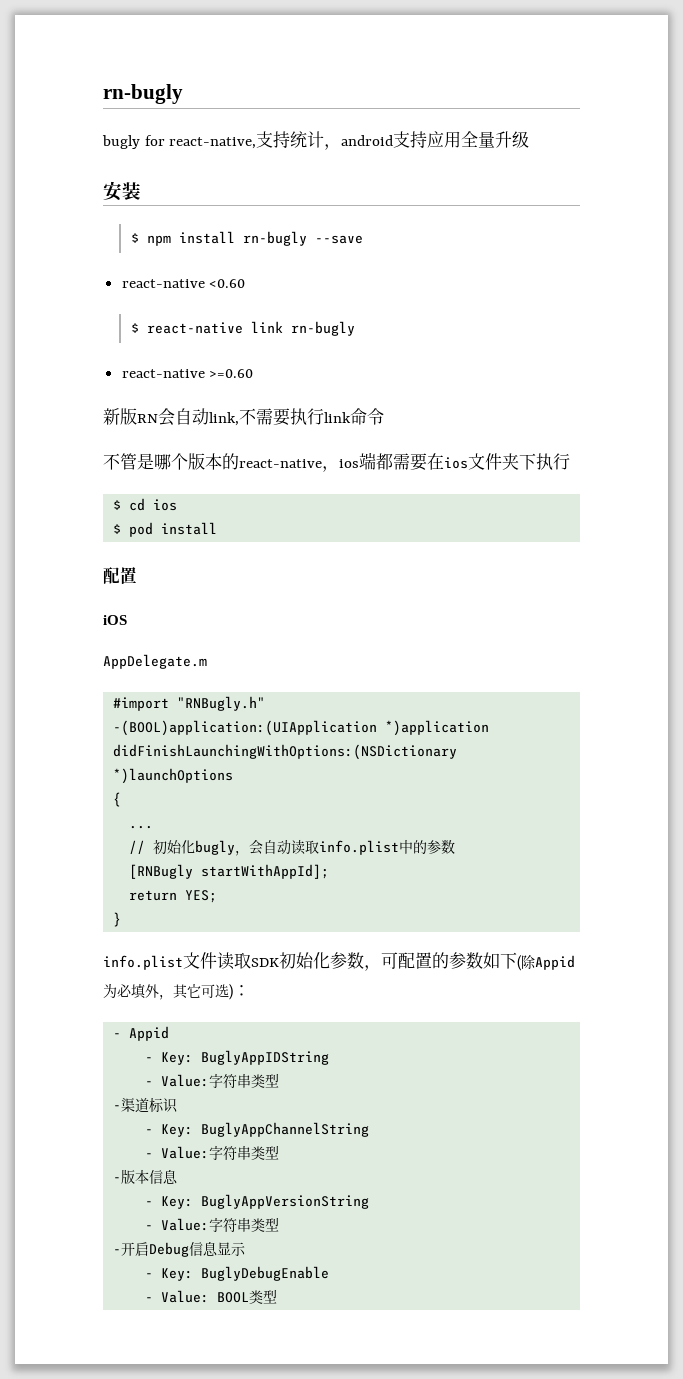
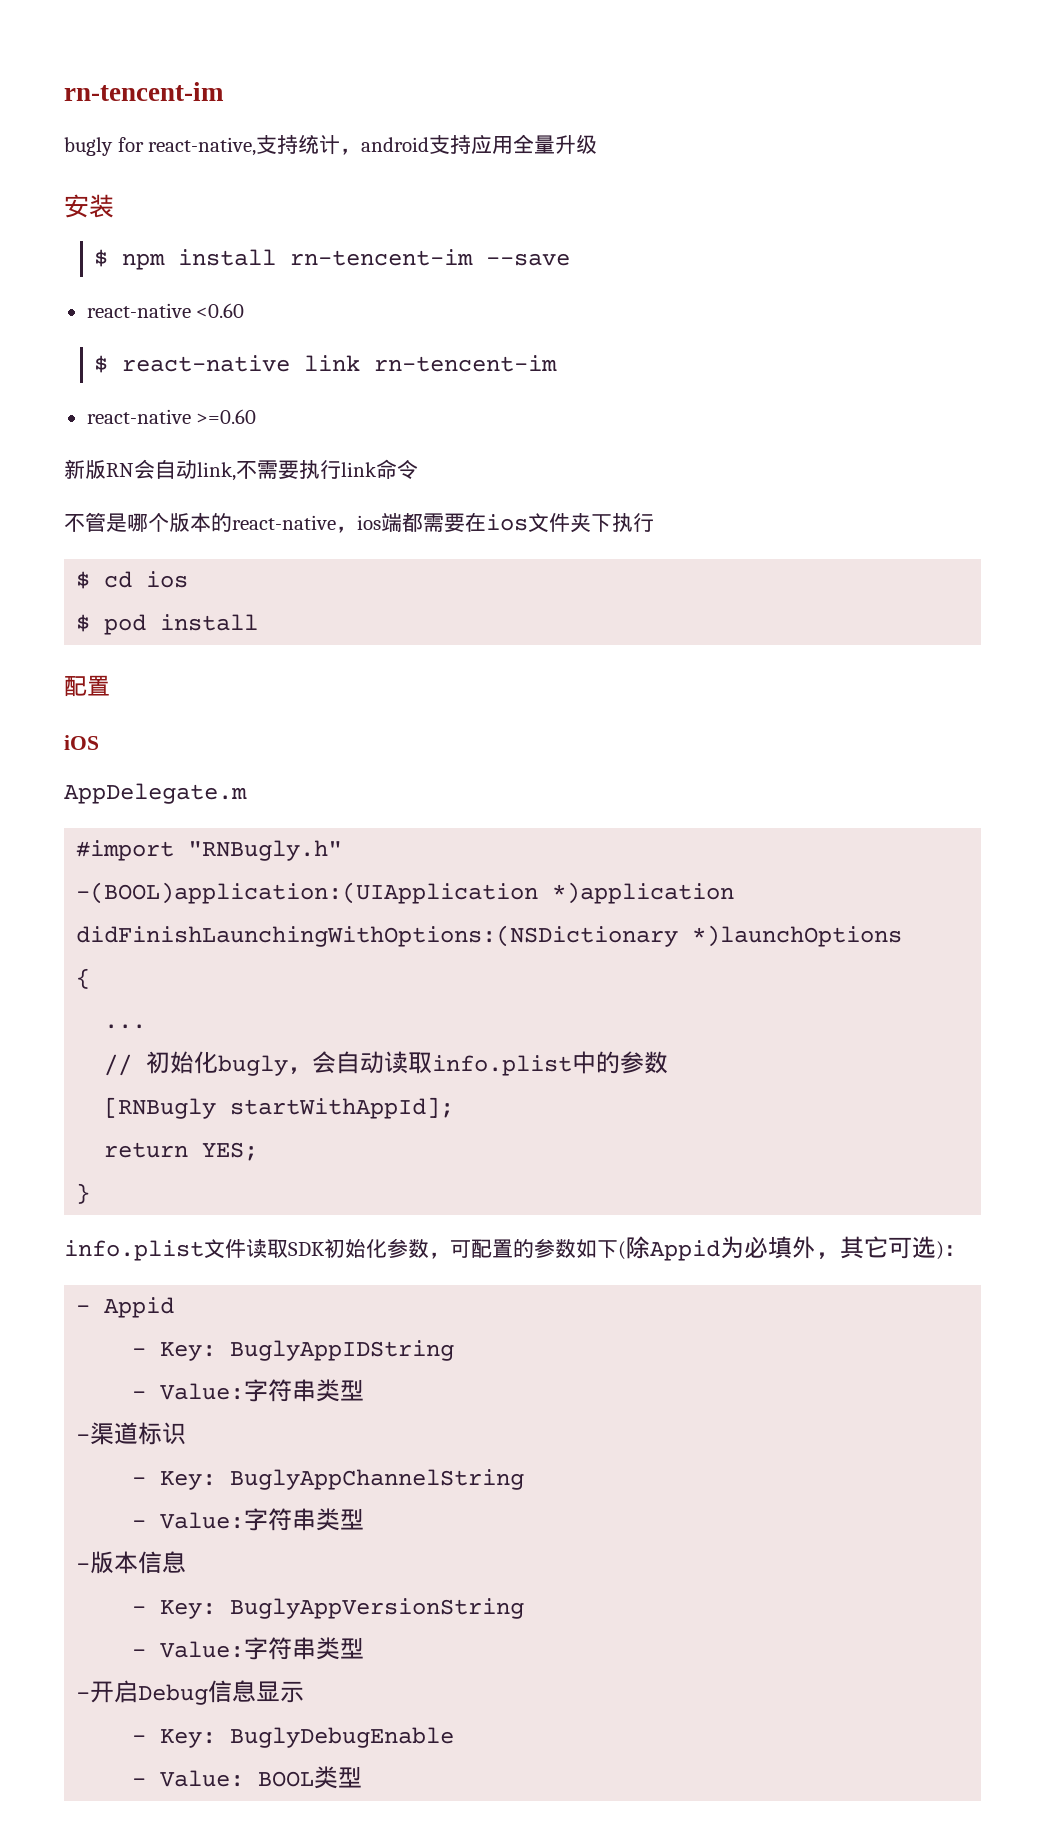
[103,84,183,104] rn-bugly -> [64,82,224,101] rn-tencent-im
[242,231,307,246] rn-bugly -> [289,249,473,266] rn-tencent-im
[290,321,355,336] rn-bugly -> [373,355,557,372] rn-tencent-im

